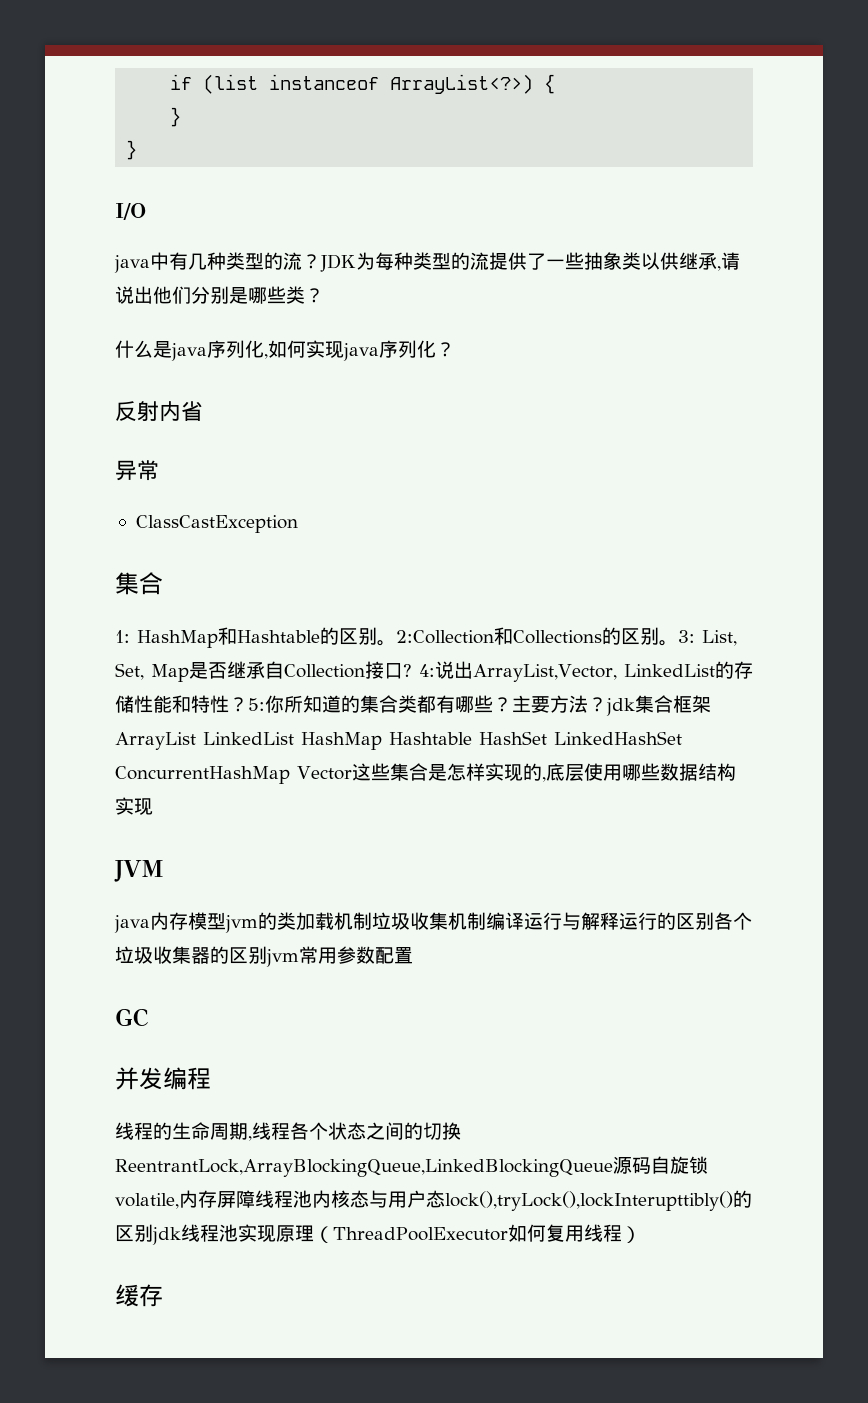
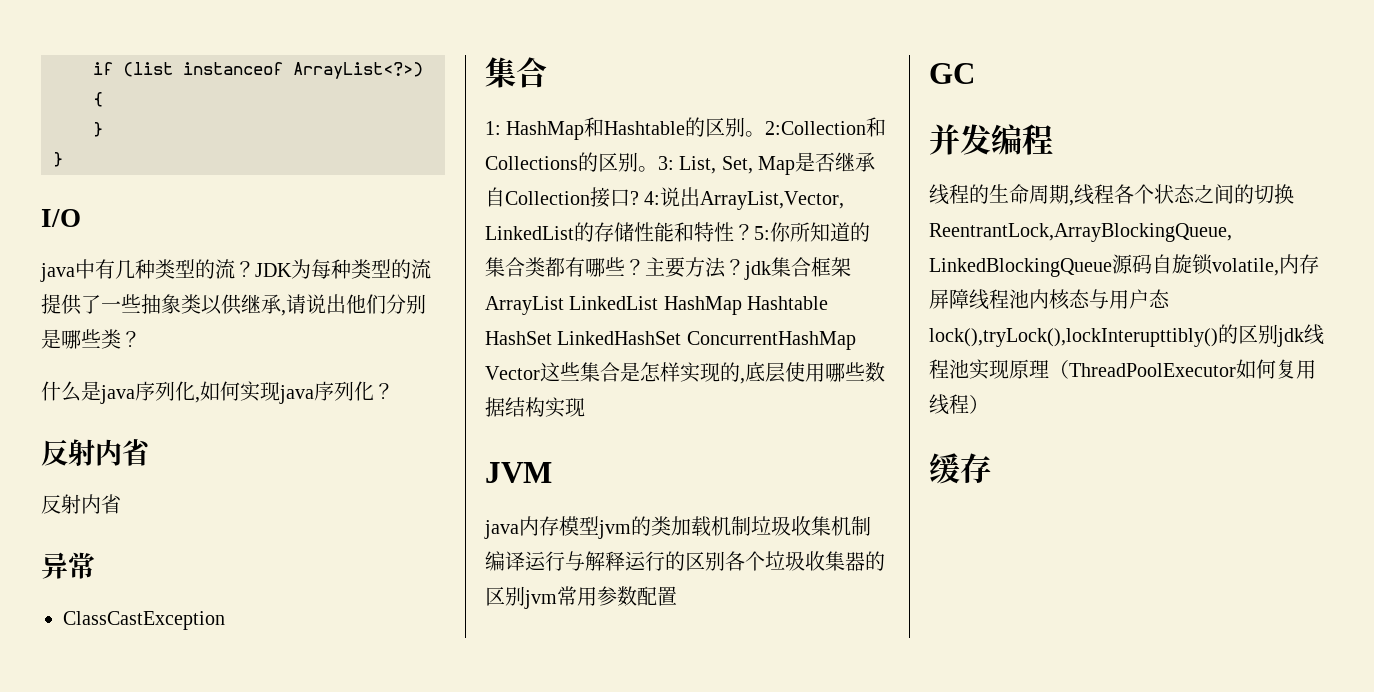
(203, 411) none -> [41,494,121,514] // 反射内省

